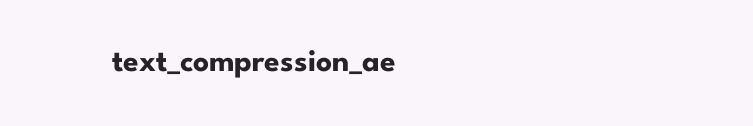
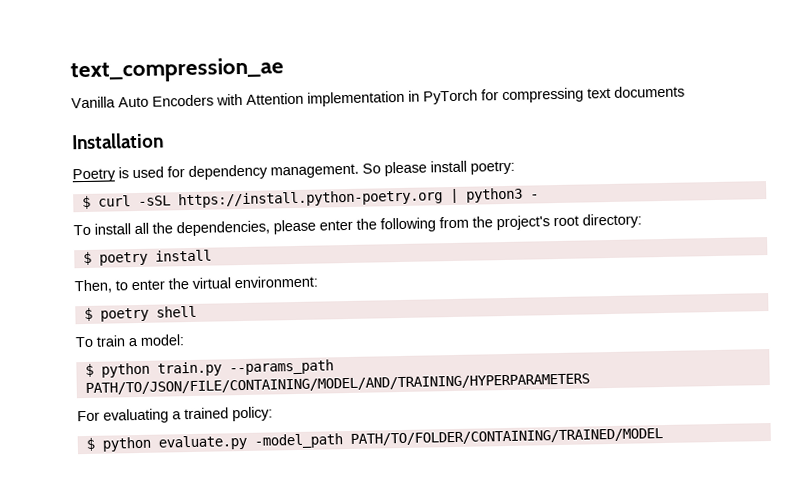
(396, 64) none -> [71,85,685,109] [71,132,164,150] [72,160,515,183] [81,187,539,210] [73,213,642,237] [82,249,212,266] [74,275,318,294] [83,305,197,322] [75,334,184,348] [84,359,334,378] [84,373,590,396] [77,406,273,424] [85,428,663,452] // Vanilla Auto Encoders with Attention implementation in PyTorch for compressing text documents // Installation // Poetry is used for dependency management. So please install poetry: // $ curl -sSL https://install.python-poetry.org | python3 - // To install all the dependencies, please enter the following from the project's root directory: // $ poetry install // Then, to enter the virtual environment: // $ poetry shell // To train a model: // $ python train.py --params_path PATH/TO/JSON/FILE/CONTAINING/MODEL/AND/TRAINING/HYPERPARAMETERS // For evaluating a trained policy: // $ python evaluate.py -model_path PATH/TO/FOLDER/CONTAINING/TRAINED/MODEL

